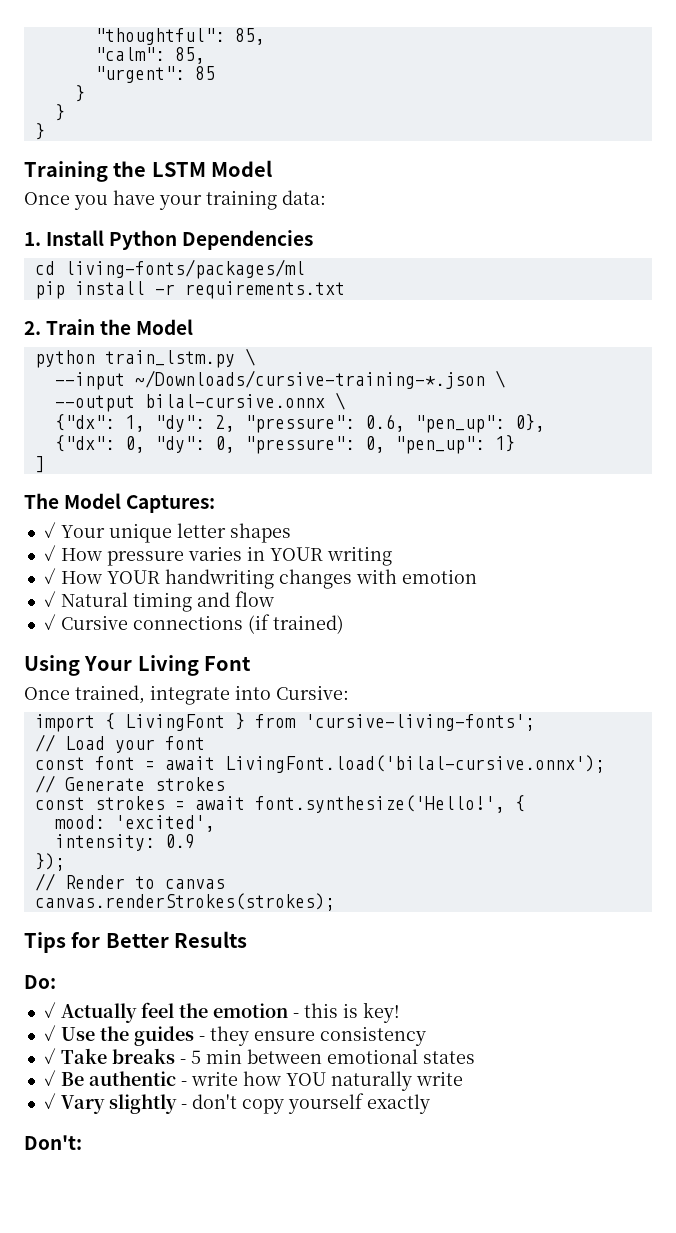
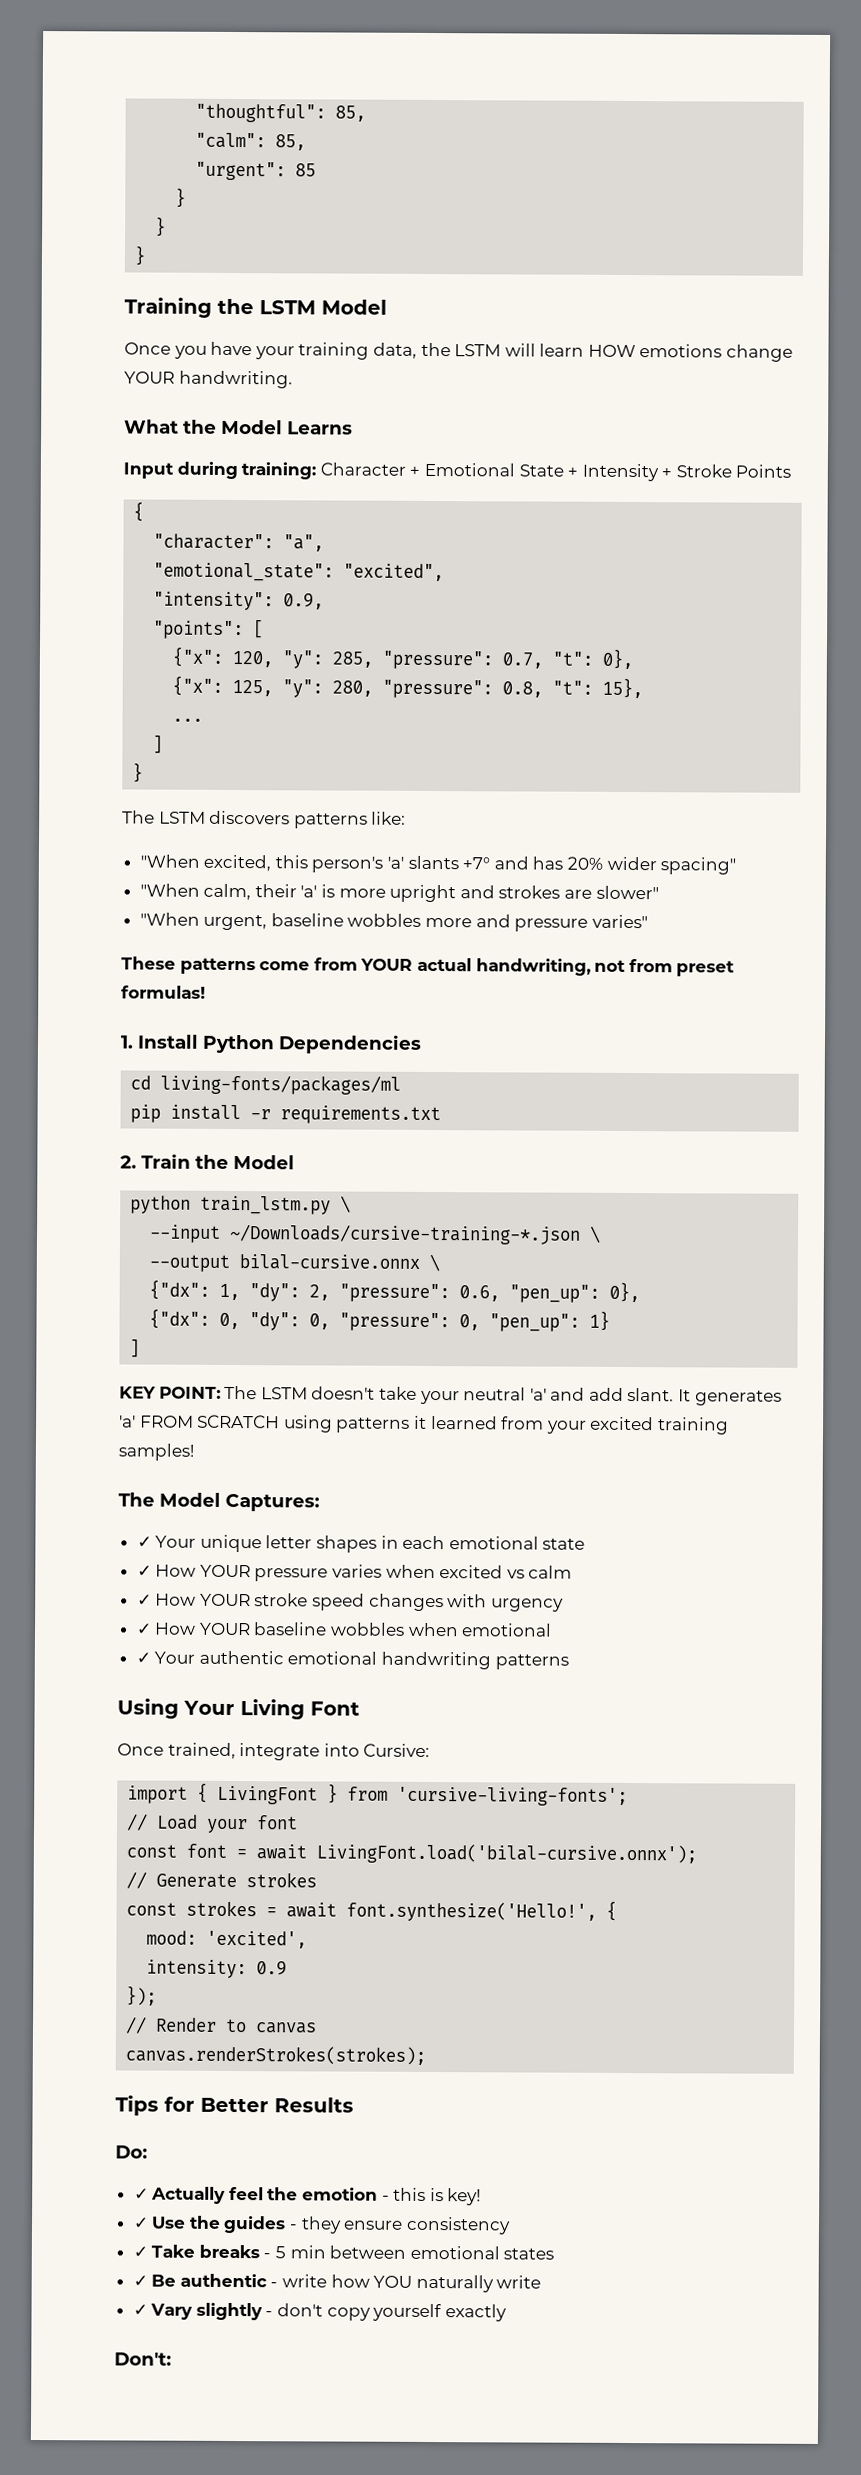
[282,190,326,205] data: -> [372,342,794,362] [124,370,293,389] [124,419,353,435] [123,461,792,482] [133,501,145,522] [153,533,325,552] [153,562,445,582] [153,591,325,611] [153,619,265,640] [172,646,634,670] [172,675,644,699] [172,718,204,722] [152,734,164,754] [132,762,144,783] [122,810,407,829] [139,854,737,875] [139,883,659,903] [139,912,648,932] [121,956,736,977] [121,985,206,999] data, the LSTM will learn HOW emotions change YOUR handwriting. // What the Model Learns // Input during training: Character + Emotional State + Intensity + Stroke Points // { // "character": "a", // "emotional_state": "excited", // "intensity": 0.9, // "points": [ // {"x": 120, "y": 285, "pressure": 0.7, "t": 0}, // {"x": 125, "y": 280, "pressure": 0.8, "t": 15}, // ... // ] // } // The LSTM discovers patterns like: // "When excited, this person's 'a' slants +7° and has 20% wider spacing" // "When calm, their 'a' is more upright and strokes are slower" // "When urgent, baseline wobbles more and pressure varies" // These patterns come from YOUR actual handwriting, not from preset formulas!
(45, 464) none -> [119,1385,782,1406] [119,1414,729,1435] [118,1443,194,1461] // KEY POINT: The LSTM doesn't take your neutral 'a' and add slant. It generates 'a' FROM SCRATCH using patterns it learned from your excited training samples!
[43,545,392,566] [43,568,274,589] // ✓ How pressure varies in YOUR writing // ✓ How YOUR handwriting -> [380,1535,586,1550] [136,1564,573,1582] [136,1593,366,1611] in each emotional state // ✓ How YOUR pressure varies when excited vs calm // ✓ How YOUR stroke speed
[401,569,477,584] [43,591,274,612] [43,614,344,634] emotion // ✓ Natural timing and flow // ✓ Cursive connections (if trained) -> [490,1598,564,1612] [135,1622,553,1637] [135,1650,569,1670] urgency // ✓ How YOUR baseline wobbles when emotional // ✓ Your authentic emotional handwriting patterns

